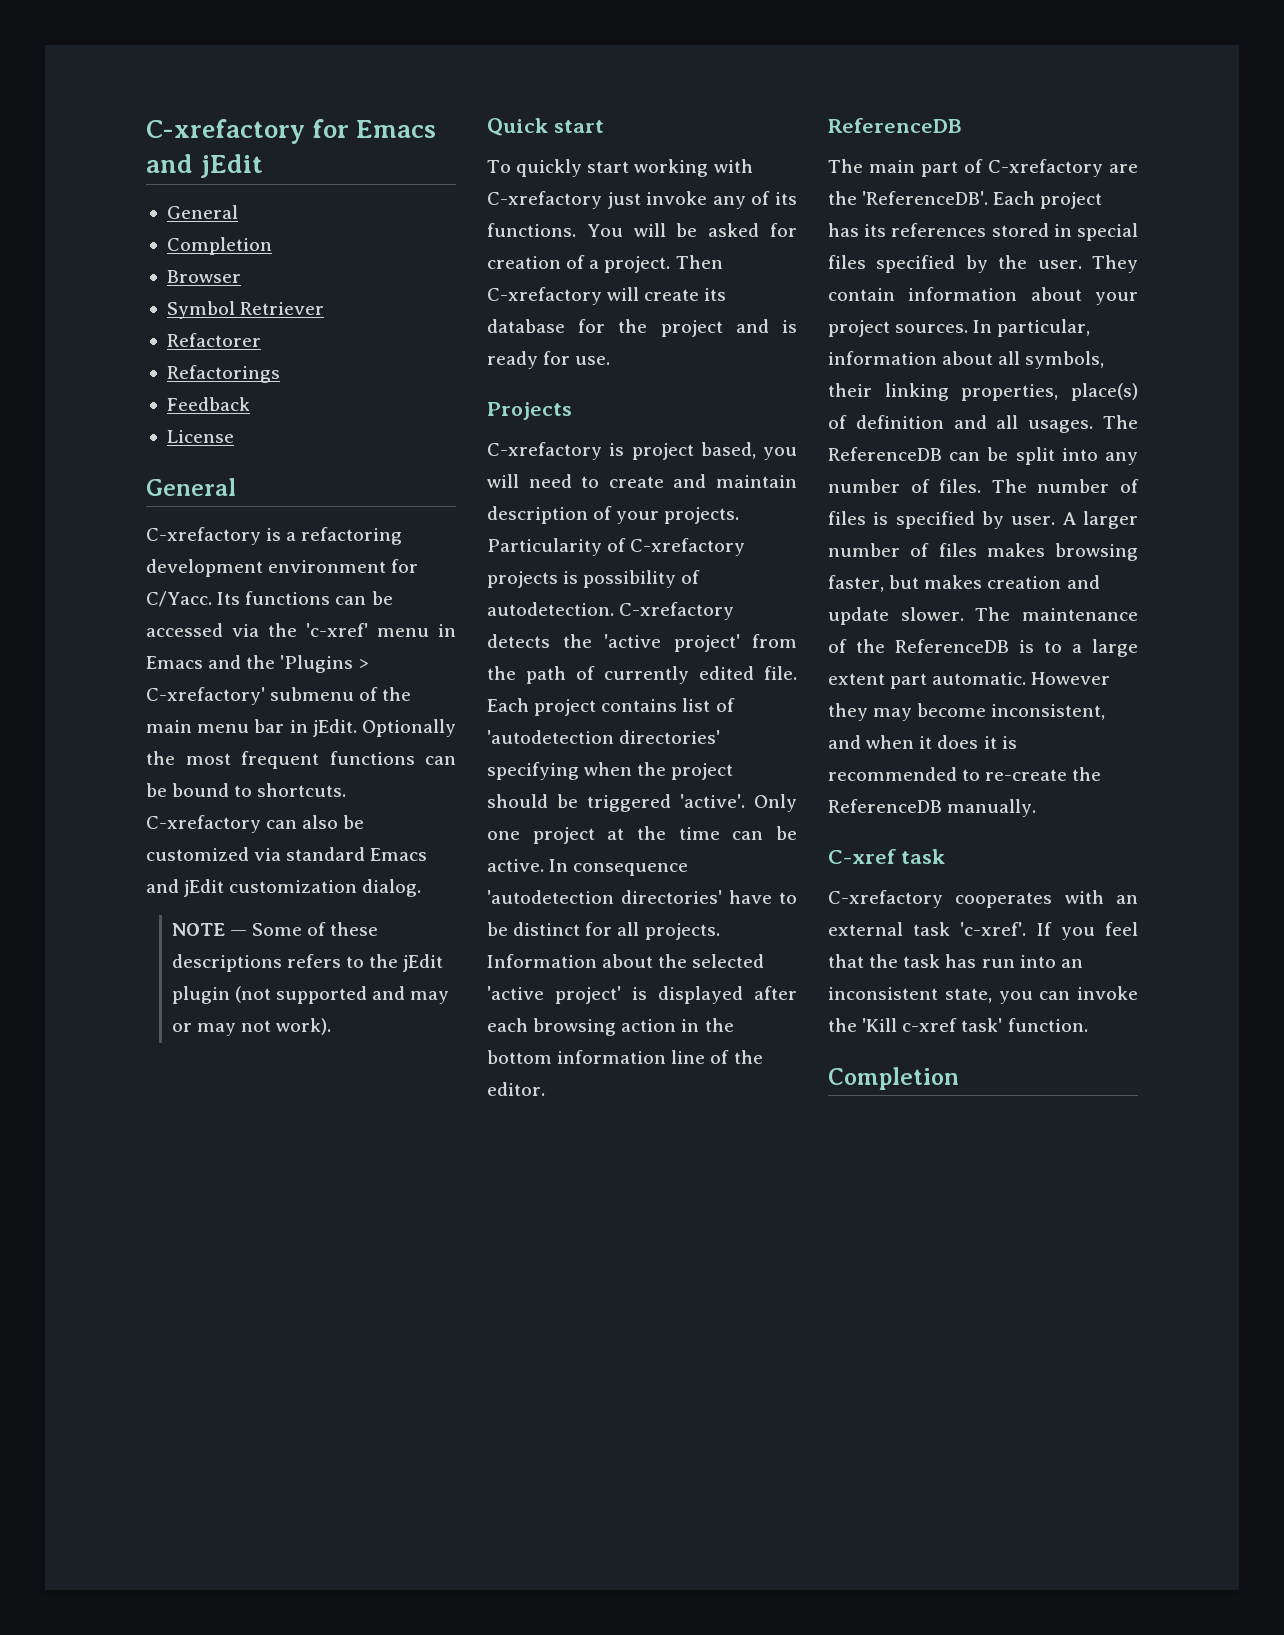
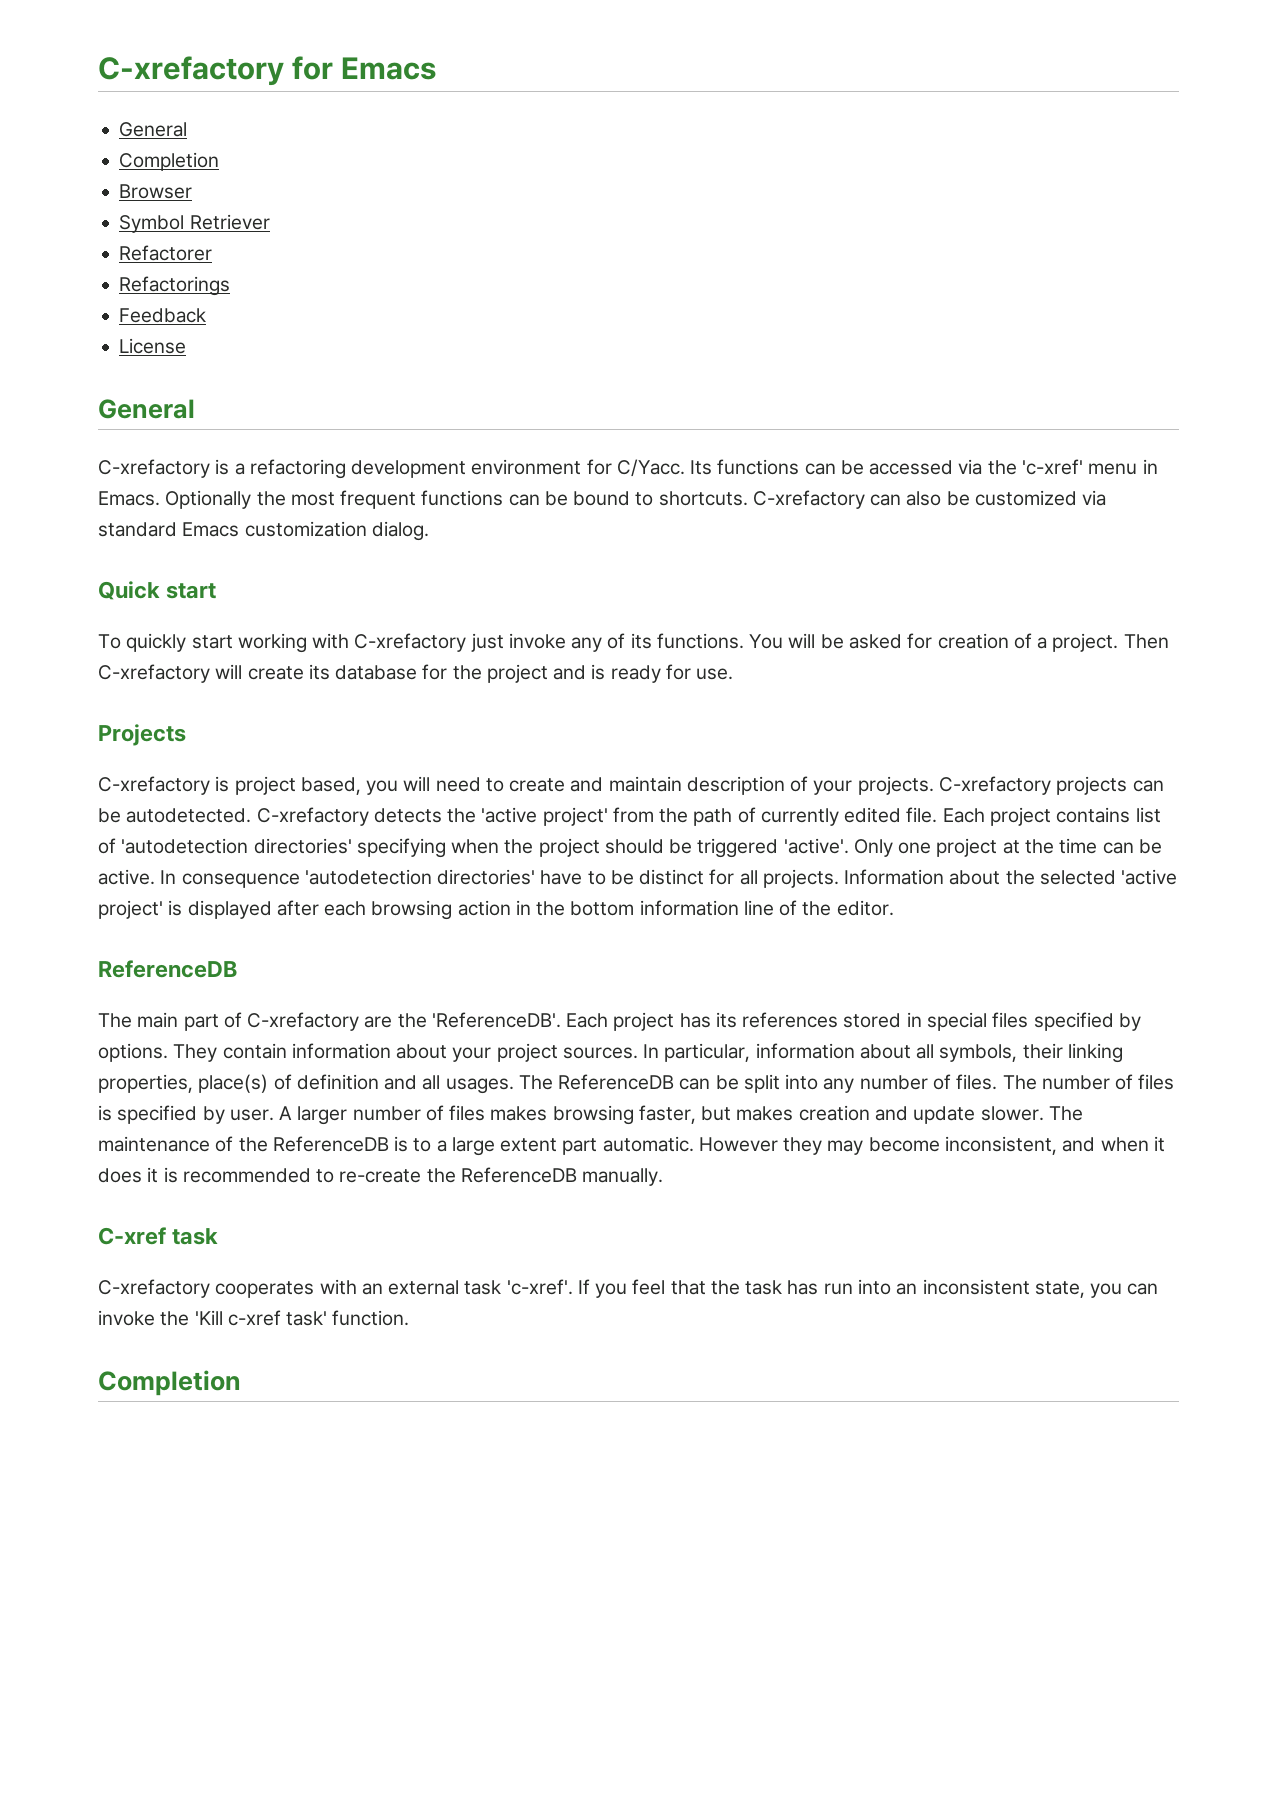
[146,154,264,178] and jEdit -> (437, 68) none
[146,655,369,673] [146,687,412,705] [146,719,357,737] Emacs and the 'Plugins > C-xrefactory' submenu of the main menu bar in jEdit. -> [98,491,160,506] Emacs.
[146,879,225,897] and jEdit -> (240, 529) none
[171,922,379,936] [171,954,444,972] [171,986,450,1004] [171,1018,332,1036] // NOTE — Some of these descriptions refers to the jEdit plugin (not supported and may or may not work). -> (429, 531) none
[487,538,746,556] [487,570,701,588] [487,602,614,616] Particularity of C-xrefactory projects is possibility of autodetection. -> [938,776,1164,795] [98,808,252,823] C-xrefactory projects can be autodetected.
[998,255,1082,269] the user. -> [98,1043,168,1062] options.

